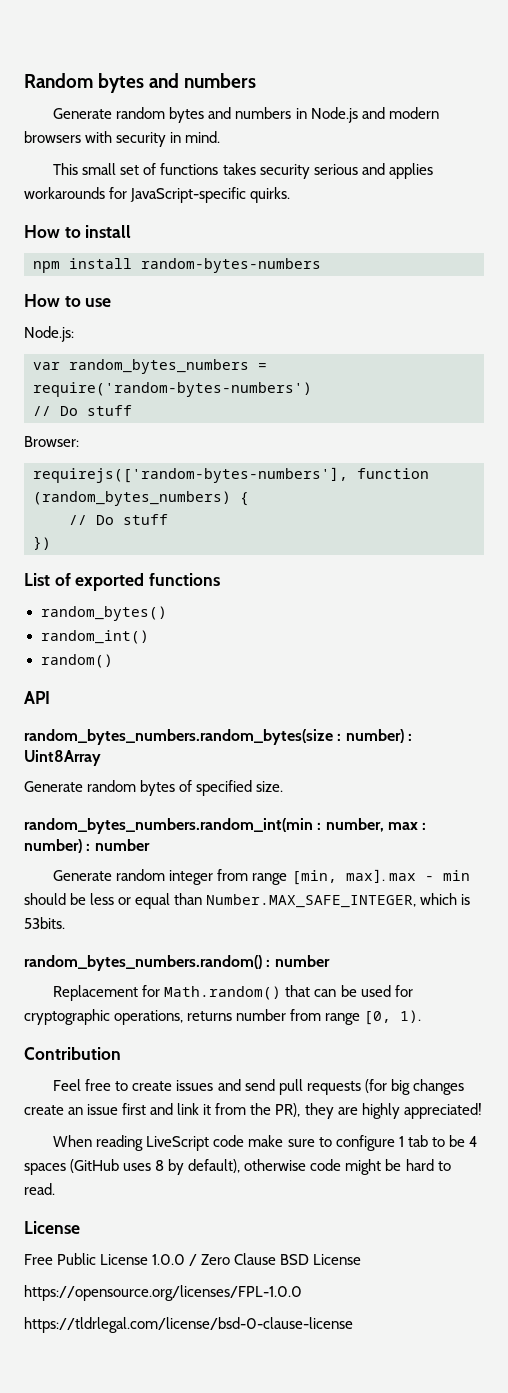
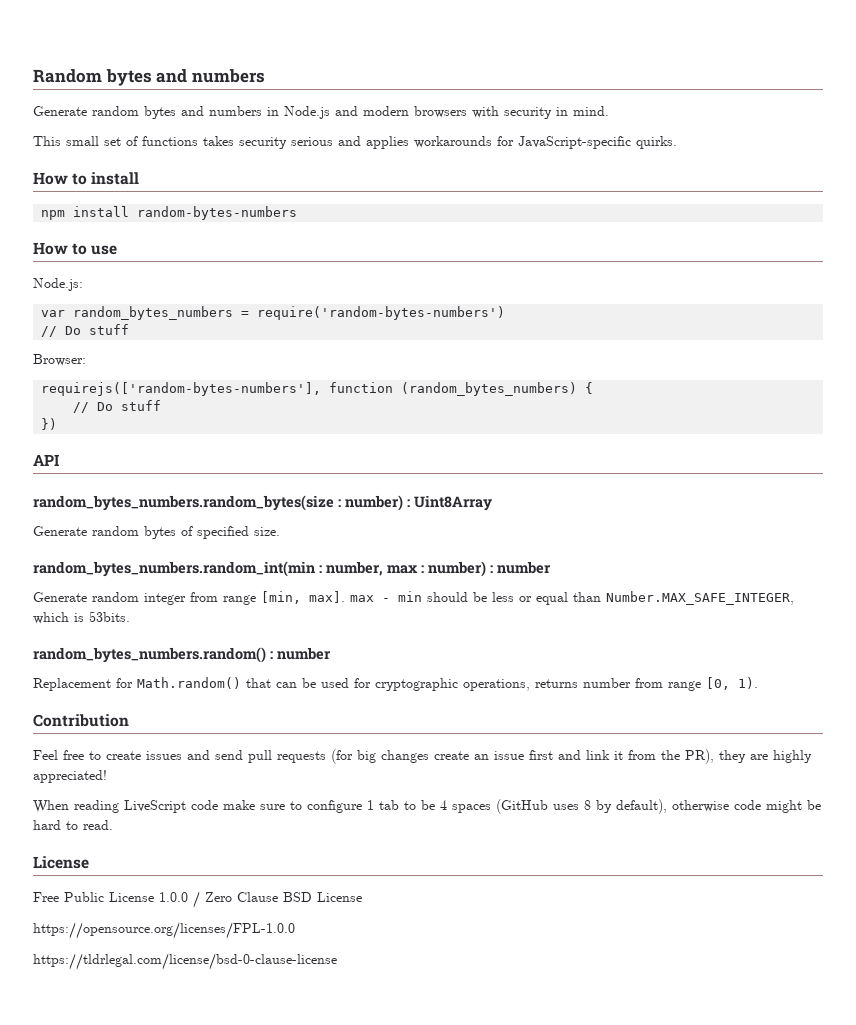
[24,573,221,591] [40,606,167,621] [40,630,149,644] [40,654,113,668] // List of exported functions // random_bytes() // random_int() // random() -> (58, 424) none

